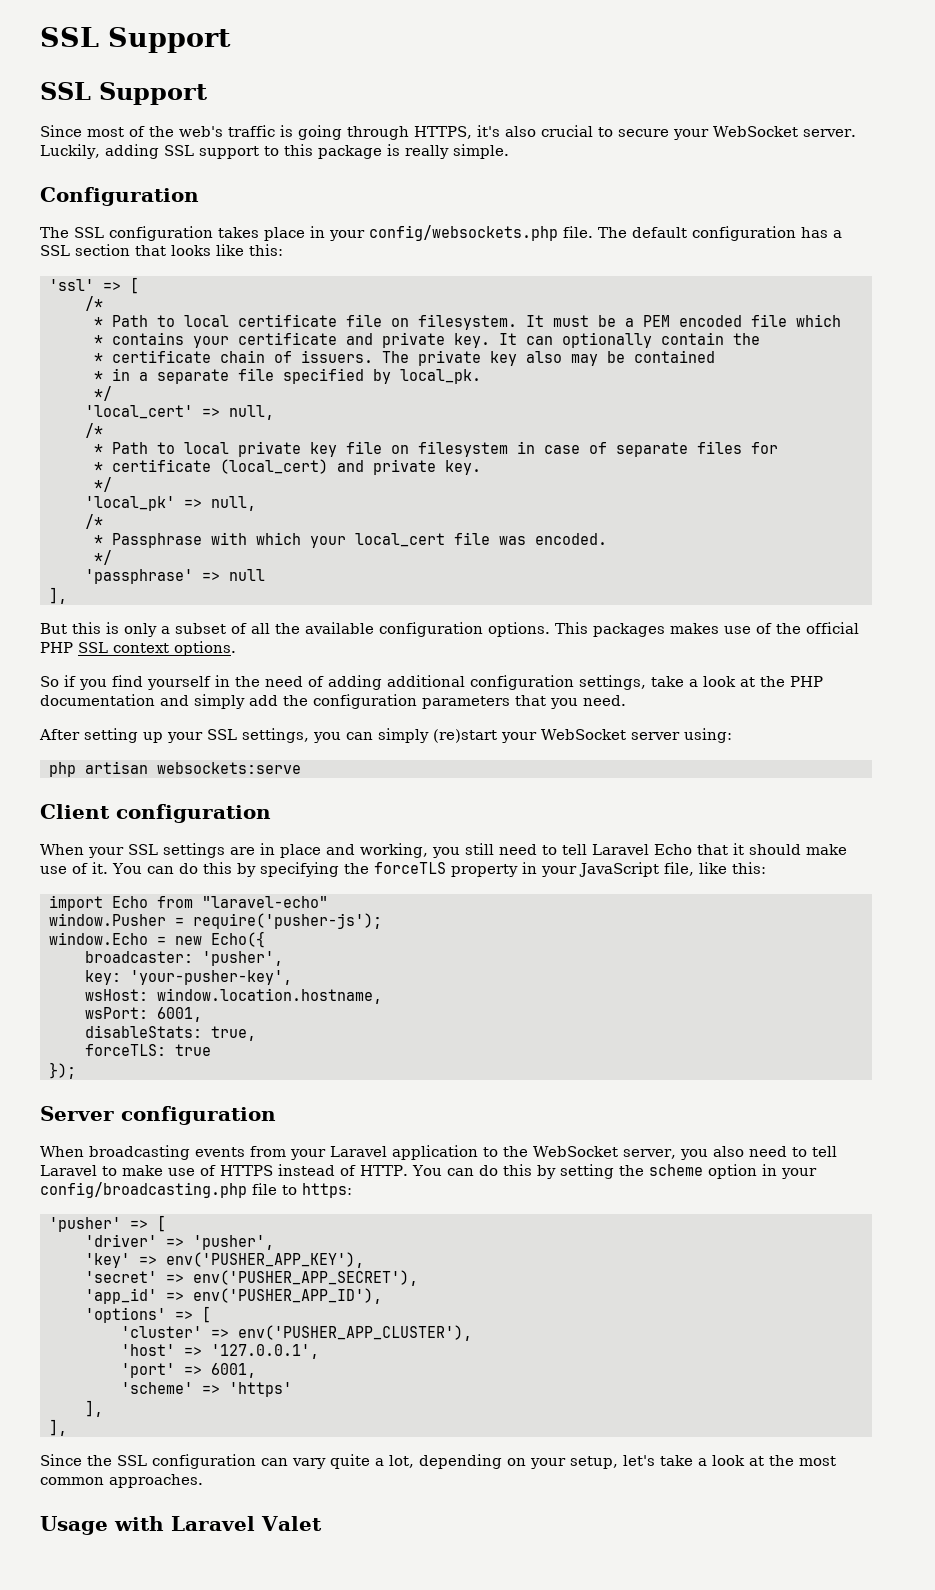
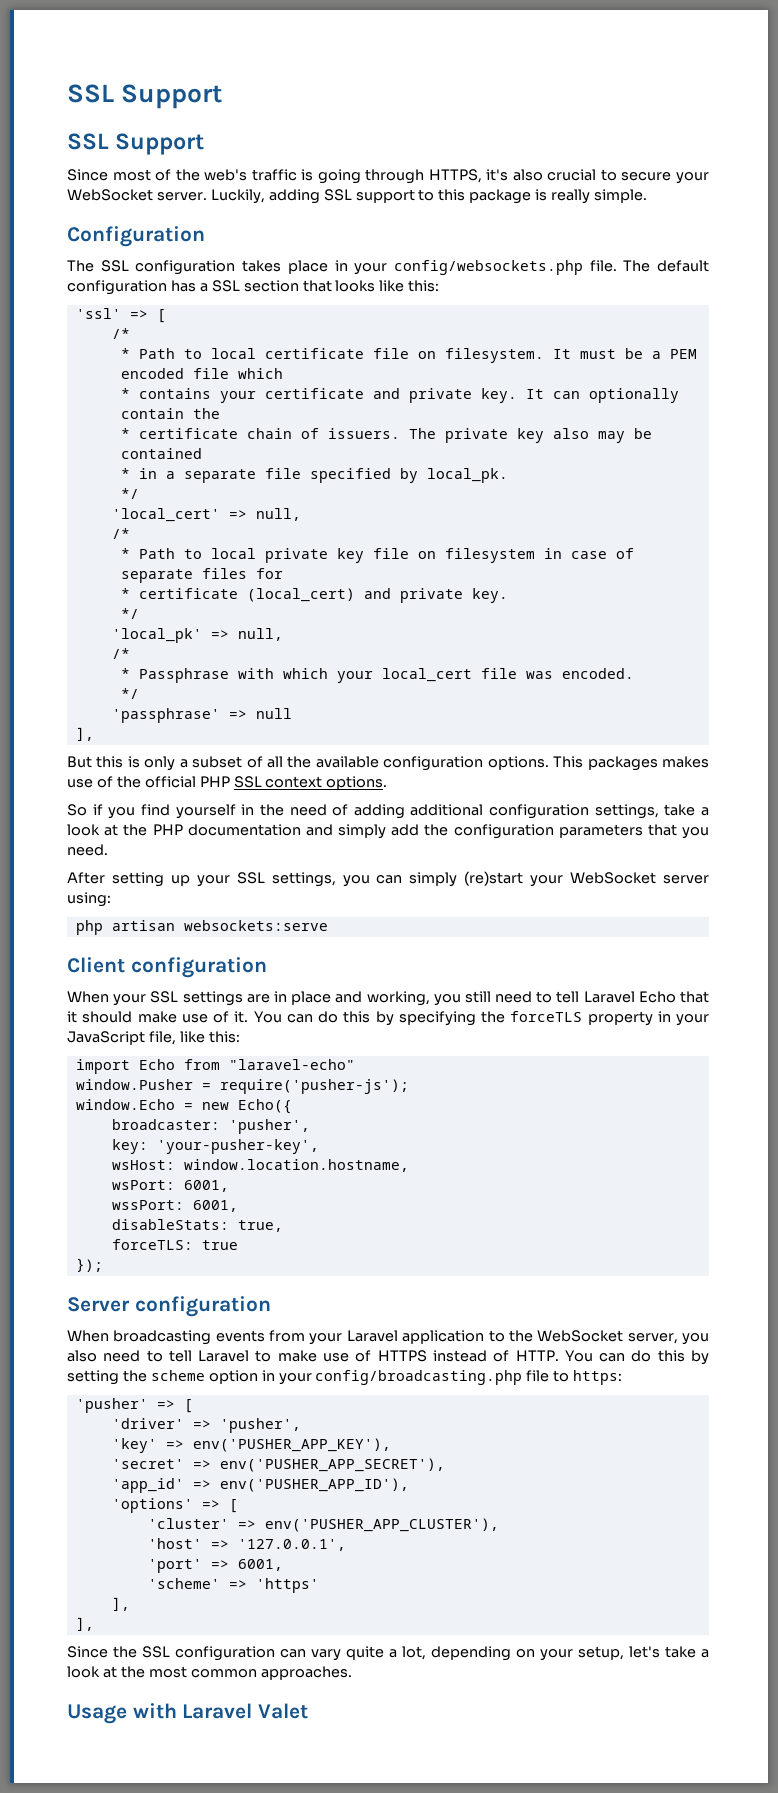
(202, 1014) none -> [111,1200,238,1212] // wssPort: 6001,

